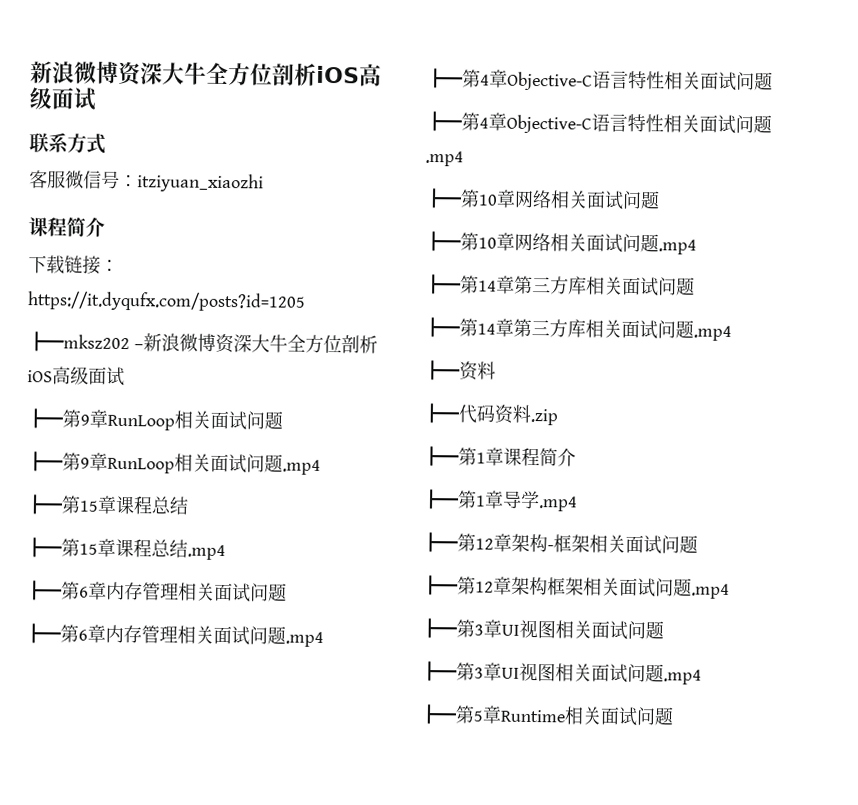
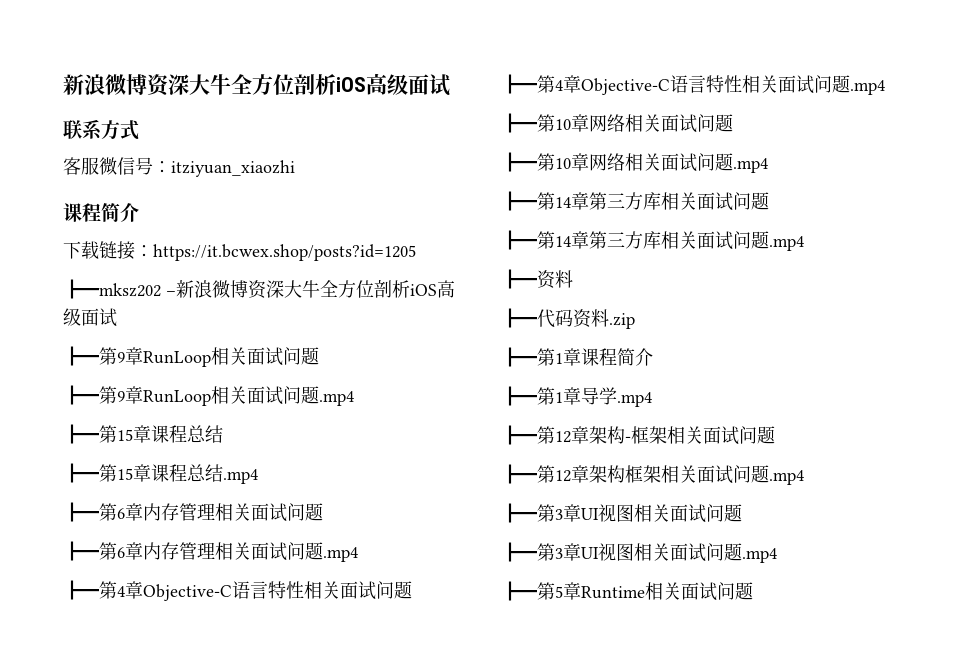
[27,291,306,312] https://it.dyqufx.com/posts?id=1205 -> [153,244,416,261] https://it.bcwex.shop/posts?id=1205

